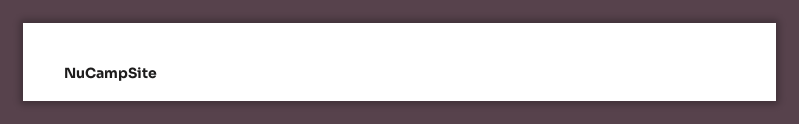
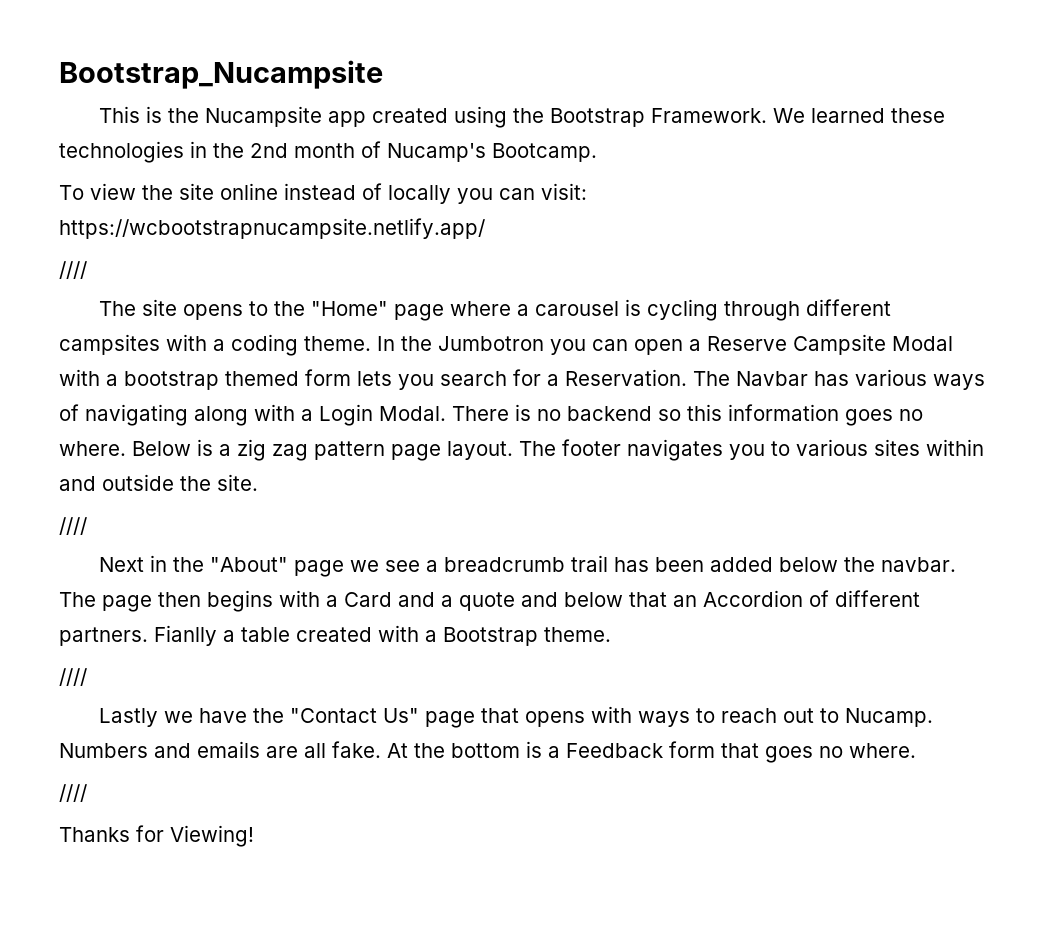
[64,67,157,81] NuCampSite -> [59,60,383,89] [98,106,945,128] [59,141,597,163] [59,183,587,204] [59,218,485,239] [59,261,87,279] [98,299,891,321] [59,334,953,356] [59,369,985,390] [59,404,923,426] [59,439,984,461] [59,474,258,491] [59,517,87,535] [98,555,956,577] [59,590,920,612] [59,625,611,646] [59,668,87,686] [98,706,933,728] [59,741,916,763] [59,784,87,802] [59,825,254,847] Bootstrap_Nucampsite // This is the Nucampsite app created using the Bootstrap Framework. We learned these technologies in the 2nd month of Nucamp's Bootcamp. // To view the site online instead of locally you can visit: https://wcbootstrapnucampsite.netlify.app/ // //// // The site opens to the "Home" page where a carousel is cycling through different campsites with a coding theme. In the Jumbotron you can open a Reserve Campsite Modal with a bootstrap themed form lets you search for a Reservation. The Navbar has various ways of navigating along with a Login Modal. There is no backend so this information goes no where. Below is a zig zag pattern page layout. The footer navigates you to various sites within and outside the site. // //// // Next in the "About" page we see a breadcrumb trail has been added below the navbar. The page then begins with a Card and a quote and below that an Accordion of different partners. Fianlly a table created with a Bootstrap theme. // //// // Lastly we have the "Contact Us" page that opens with ways to reach out to Nucamp. Numbers and emails are all fake. At the bottom is a Feedback form that goes no where. // //// // Thanks for Viewing!

